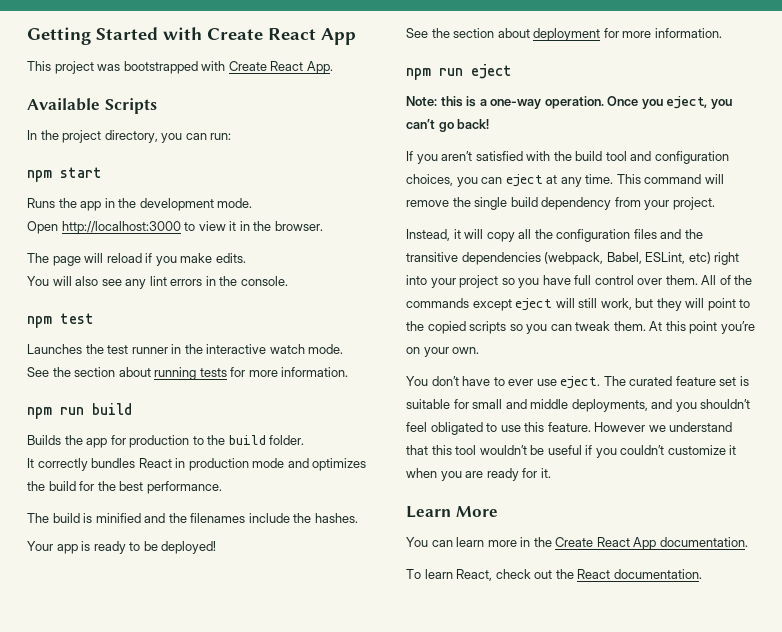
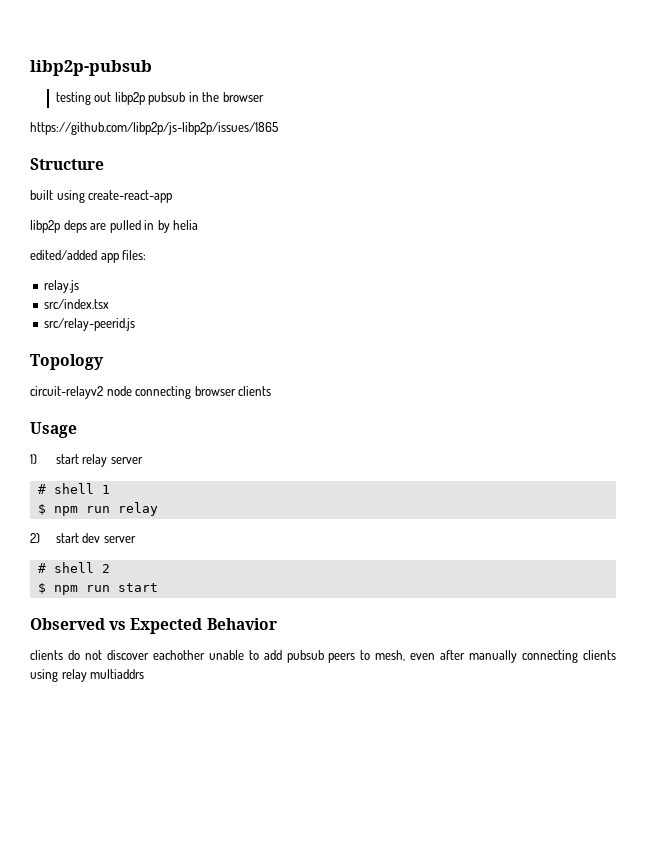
[27,27,356,45] [27,61,333,74] [27,98,157,114] [27,130,232,143] [27,167,102,182] [27,198,253,211] [27,221,323,234] [27,253,246,266] [27,276,288,289] [27,313,94,328] [27,344,344,354] [27,367,349,380] [27,403,132,419] [27,435,305,448] [27,458,367,471] [27,481,222,494] [27,513,358,523] [27,541,217,554] [406,28,722,41] [406,64,512,80] [406,96,732,109] [406,119,490,132] [406,151,729,164] [406,174,724,187] [406,197,715,210] [406,229,703,242] [406,252,740,265] [406,275,753,288] [406,298,751,311] [406,321,755,334] [406,347,480,357] [406,376,749,389] [406,399,751,412] [406,422,733,435] [406,445,737,458] [406,468,551,481] [406,506,498,518] [406,537,748,550] [406,569,702,581] Getting Started with Create React App // This project was bootstrapped with Create React App. // Available Scripts // In the project directory, you can run: // npm start // Runs the app in the development mode. // Open http://localhost:3000 to view it in the browser. // The page will reload if you make edits. // You will also see any lint errors in the console. // npm test // Launches the test runner in the interactive watch mode. // See the section about running tests for more information. // npm run build // Builds the app for production to the build folder. // It correctly bundles React in production mode and optimizes the build for the best performance. // The build is minified and the filenames include the hashes. // Your app is ready to be deployed! // See the section about deployment for more information. // npm run eject // Note: this is a one-way operation. Once you eject, you can’t go back! // If you aren’t satisfied with the build tool and configuration choices, you can eject at any time. This command will remove the single build dependency from your project. // Instead, it will copy all the configuration files and the transitive dependencies (webpack, Babel, ESLint, etc) right into your project so you have full control over them. All of the commands except eject will still work, but they will point to the copied scripts so you can tweak them. At this point you’re on your own. // You don’t have to ever use eject. The curated feature set is suitable for small and middle deployments, and you shouldn’t feel obligated to use this feature. However we understand that this tool wouldn’t be useful if you couldn’t customize it when you are ready for it. // Learn More // You can learn more in the Create React App documentation. // To learn React, check out the React documentation. -> [30,60,152,76] [55,92,264,105] [30,122,278,135] [30,158,104,170] [30,190,173,203] [30,220,199,233] [30,250,147,263] [44,280,80,293] [44,299,110,309] [44,318,136,331] [30,354,103,370] [30,386,272,399] [30,422,77,438] [30,454,143,467] [37,483,110,494] [37,502,158,516] [30,533,136,543] [37,562,110,573] [37,583,158,595] [30,618,277,634] [30,650,616,663] [30,669,145,682] libp2p-pubsub // testing out libp2p pubsub in the browser // https://github.com/libp2p/js-libp2p/issues/1865 // Structure // built using create-react-app // libp2p deps are pulled in by helia // edited/added app files: // relay.js // src/index.tsx // src/relay-peerid.js // Topology // circuit-relayv2 node connecting browser clients // Usage // 1) start relay server // # shell 1 // $ npm run relay // 2) start dev server // # shell 2 // $ npm run start // Observed vs Expected Behavior // clients do not discover eachother unable to add pubsub peers to mesh, even after manually connecting clients using relay multiaddrs

